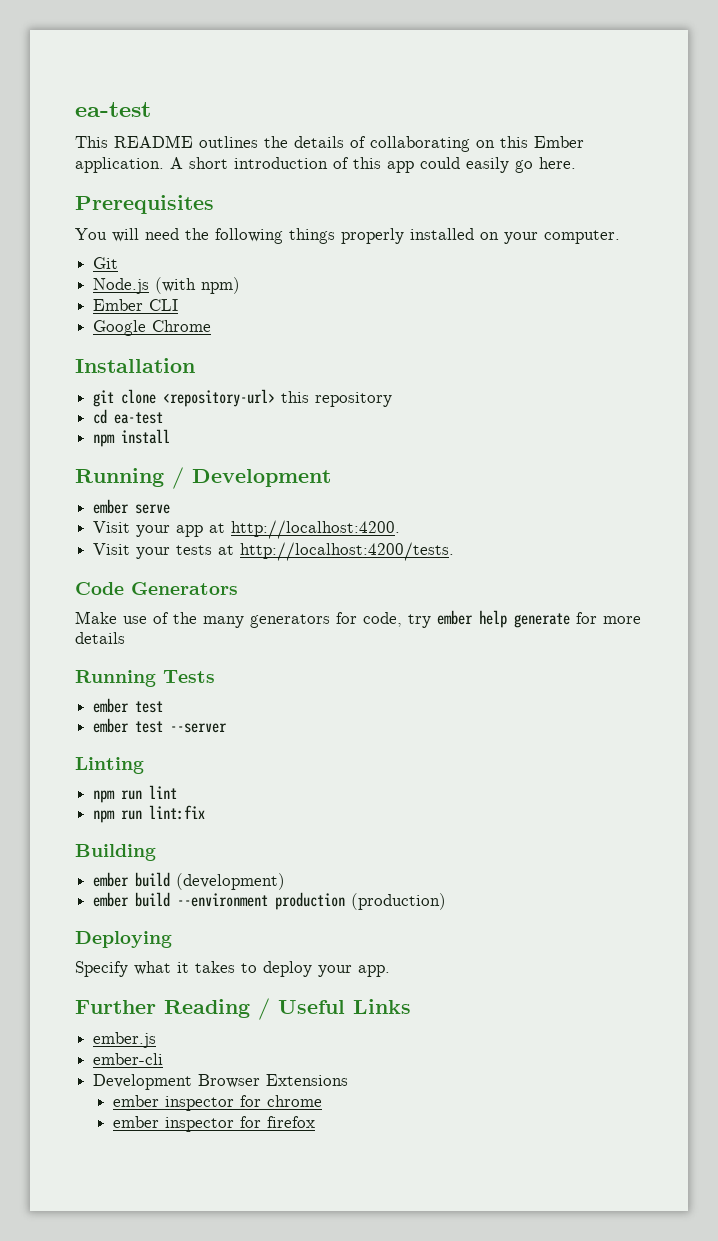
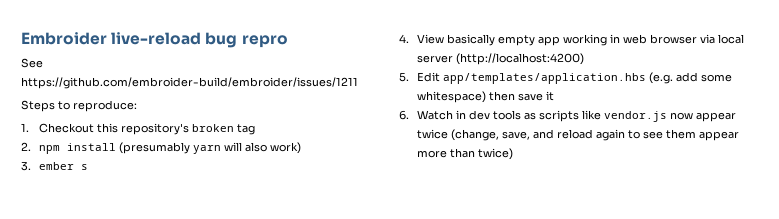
[75,102,151,117] [75,135,584,152] [75,157,576,173] [75,195,214,214] [75,228,620,244] [93,257,119,269] [93,277,241,294] [93,299,179,311] [93,320,212,336] [75,358,195,373] [93,389,393,407] [93,409,164,424] [93,429,171,447] [75,467,331,489] [93,499,171,514] [93,520,401,539] [93,542,455,561] [75,582,238,595] [75,610,641,628] [75,632,125,644] [75,670,215,687] [93,698,164,713] [93,718,228,733] [75,757,144,774] [93,785,178,803] [93,805,206,823] [75,844,156,861] [93,872,286,890] [93,892,447,910] [75,931,172,948] [75,961,390,977] [75,998,411,1020] [93,1032,157,1048] [93,1053,164,1065] [93,1074,349,1090] [112,1095,322,1111] [112,1116,315,1132] ea-test // This README outlines the details of collaborating on this Ember application. A short introduction of this app could easily go here. // Prerequisites // You will need the following things properly installed on your computer. // Git // Node.js (with npm) // Ember CLI // Google Chrome // Installation // git clone <repository-url> this repository // cd ea-test // npm install // Running / Development // ember serve // Visit your app at http://localhost:4200. // Visit your tests at http://localhost:4200/tests. // Code Generators // Make use of the many generators for code, try ember help generate for more details // Running Tests // ember test // ember test --server // Linting // npm run lint // npm run lint:fix // Building // ember build (development) // ember build --environment production (production) // Deploying // Specify what it takes to deploy your app. // Further Reading / Useful Links // ember.js // ember-cli // Development Browser Extensions // ember inspector for chrome // ember inspector for firefox -> [21,32,288,48] [21,58,43,68] [21,77,358,89] [21,100,137,112] [21,123,255,135] [21,142,301,154] [21,161,88,171] [399,34,744,46] [416,53,584,65] [399,72,732,84] [416,91,554,103] [399,110,736,122] [416,129,739,141] [416,148,513,160] Embroider live-reload bug repro // See https://github.com/embroider-build/embroider/issues/1211 // Steps to reproduce: // 1. Checkout this repository's broken tag // 2. npm install (presumably yarn will also work) // 3. ember s // 4. View basically empty app working in web browser via local server (http://localhost:4200) // 5. Edit app/templates/application.hbs (e.g. add some whitespace) then save it // 6. Watch in dev tools as scripts like vendor.js now appear twice (change, save, and reload again to see them appear more than twice)

